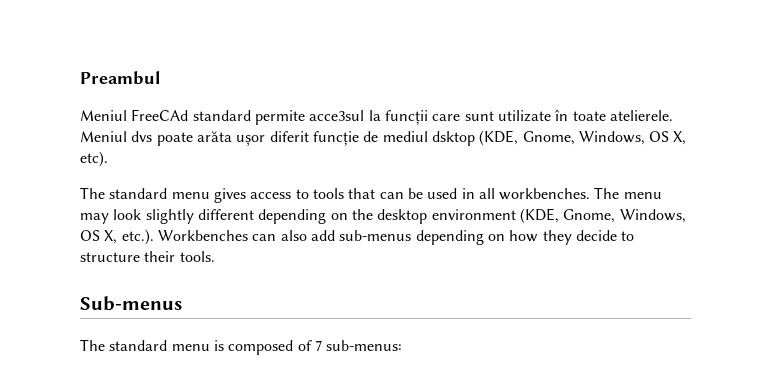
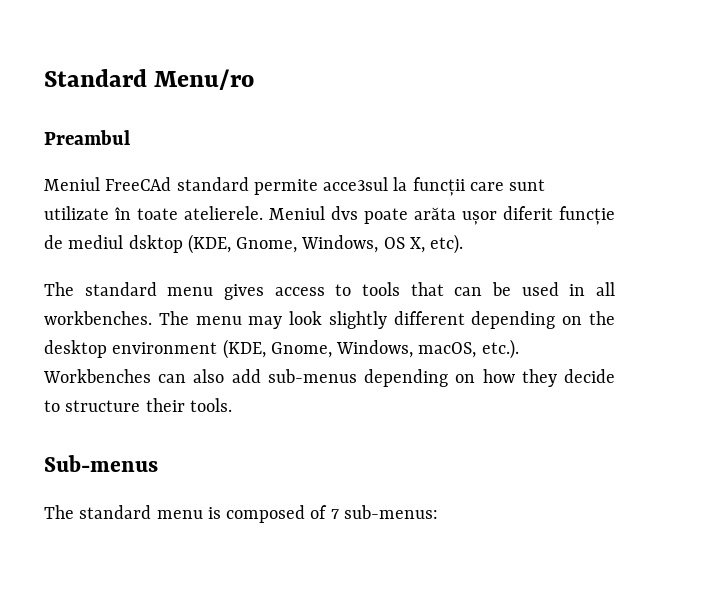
(80, 78) none -> [44,69,255,90] Standard Menu/ro //
[80,230,118,244] OS X, -> [418,342,477,358] macOS,

